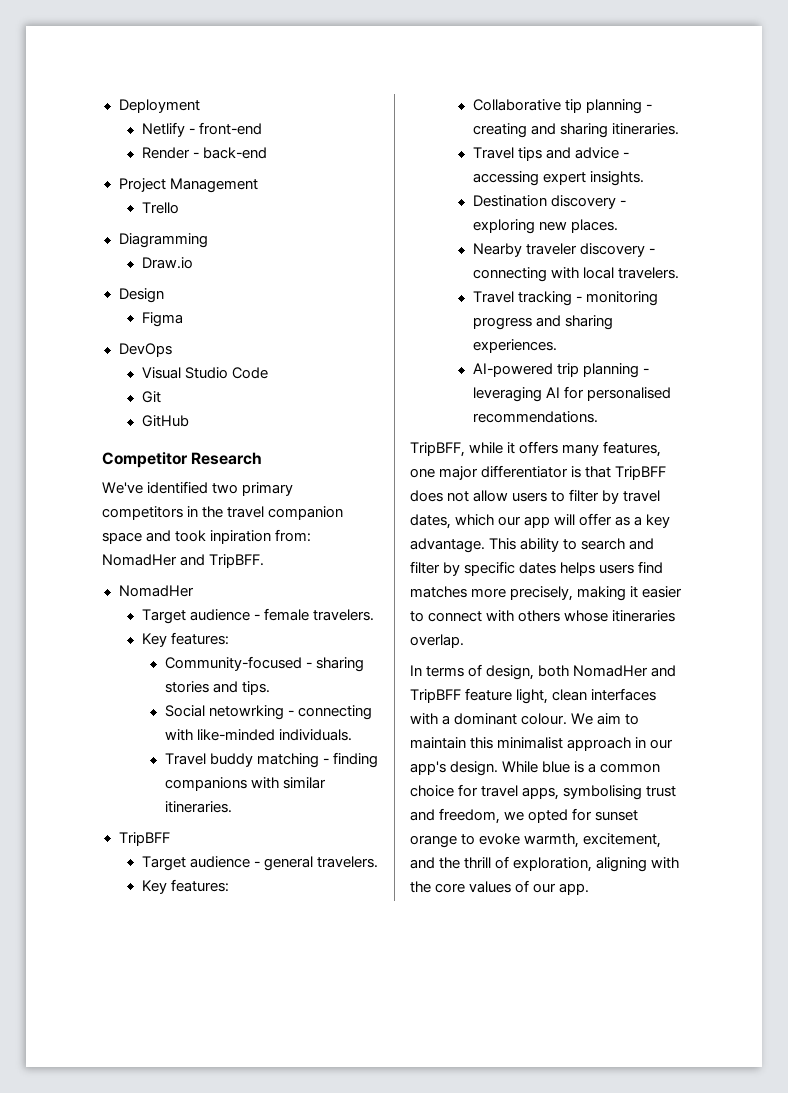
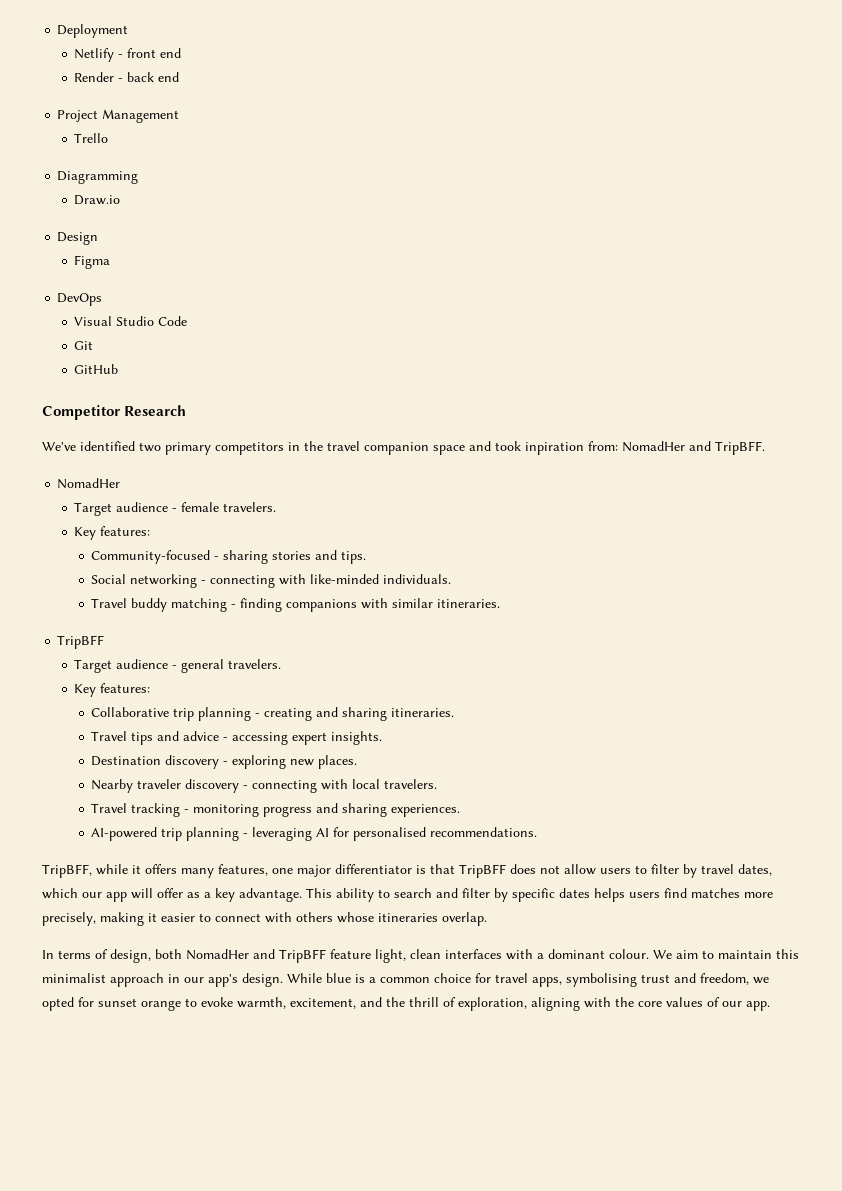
[198,122,262,135] front-end -> [127,48,182,58] front end
[202,147,267,159] back-end -> [127,72,180,82] back end
[208,705,284,720] netowrking -> [130,574,198,588] networking
[564,99,582,113] tip -> [173,708,195,721] trip

